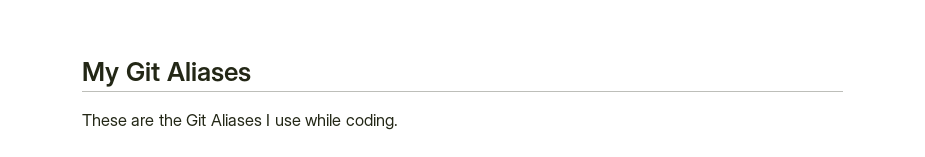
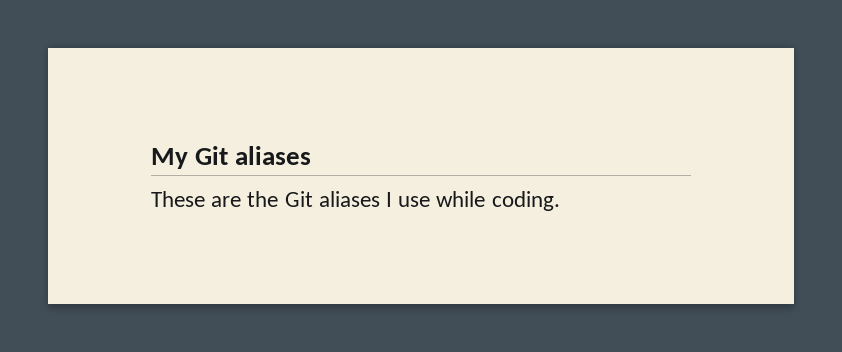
[167,62,252,82] Aliases -> [235,146,312,165] aliases
[210,114,262,126] Aliases -> [318,191,380,207] aliases

